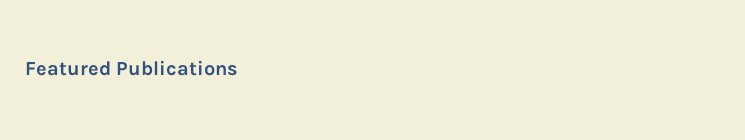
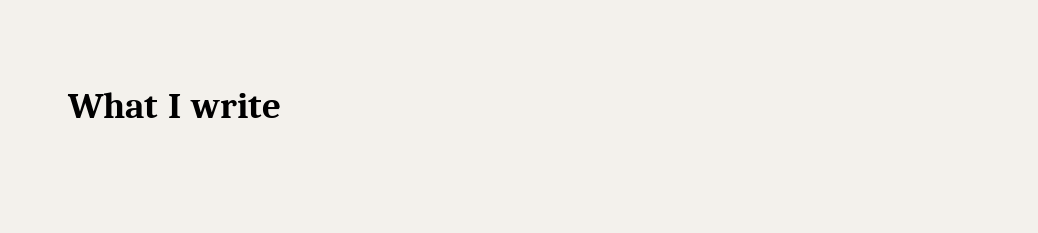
[25,60,239,76] Featured Publications -> [67,92,281,118] What I write

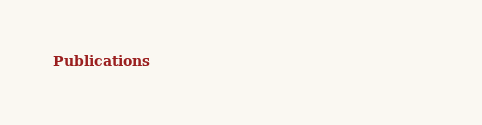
[67,92,281,118] What I write -> [53,55,150,66] Publications

